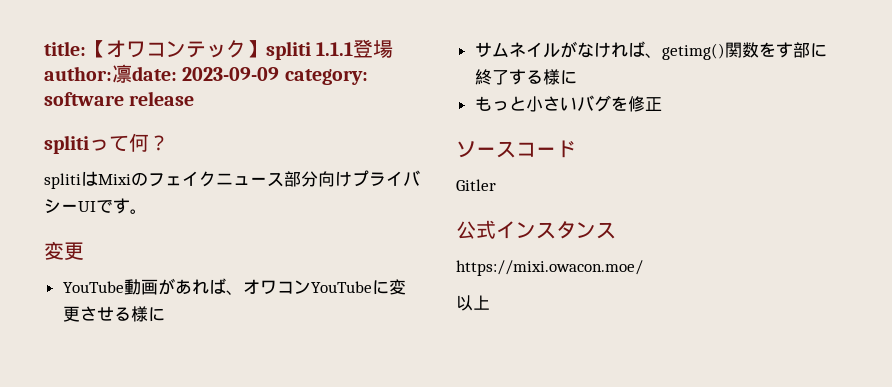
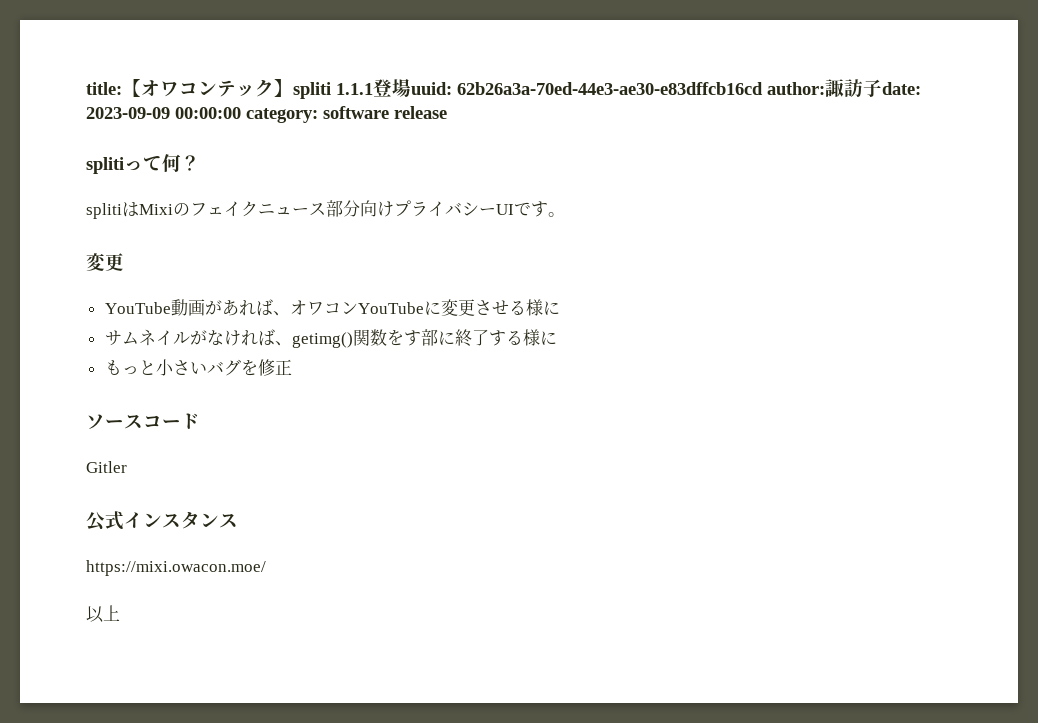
[44,64,132,83] author:凛 -> [411,79,882,98] uuid: 62b26a3a-70ed-44e3-ae30-e83dffcb16cd author:諏訪子
(280, 74) none -> [175,107,241,119] 00:00:00

